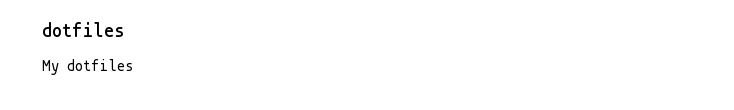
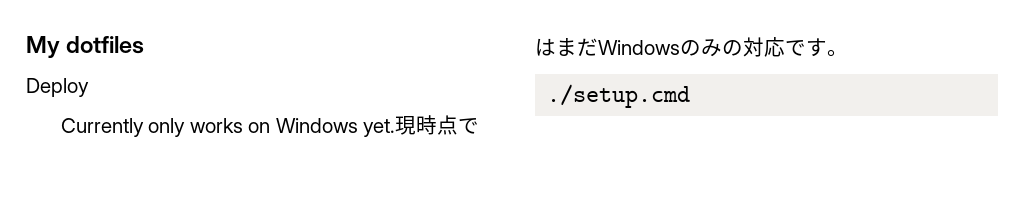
(42, 29) none -> [26,36,60,58] My
[42,59,134,75] My dotfiles -> [26,78,89,97] [60,115,480,137] [535,37,848,57] [547,84,691,108] Deploy // Currently only works on Windows yet.現時点ではまだWindowsのみの対応です。 // ./setup.cmd

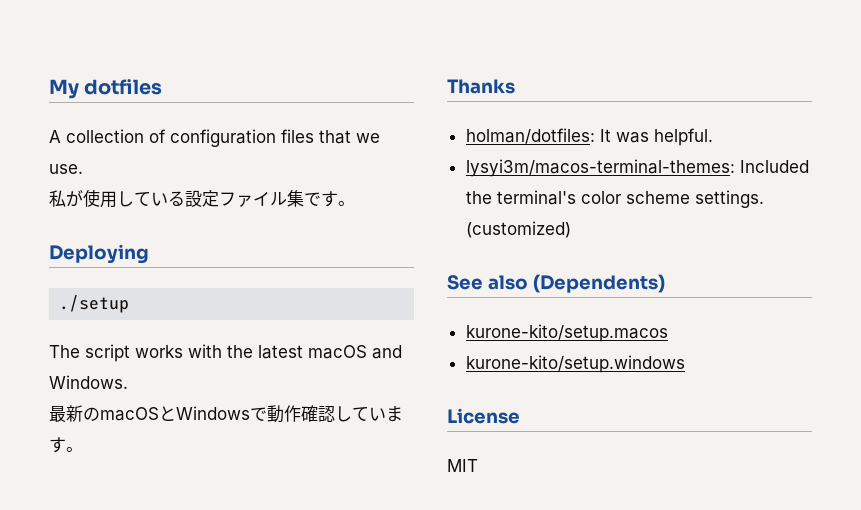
[26,78,89,97] [60,115,480,137] [535,37,848,57] [547,84,691,108] Deploy // Currently only works on Windows yet.現時点ではまだWindowsのみの対応です。 // ./setup.cmd -> [49,129,380,147] [49,164,83,174] [49,189,355,208] [49,244,149,264] [59,295,130,313] [49,344,402,362] [49,375,128,389] [49,405,403,423] [49,437,83,453] [447,79,515,94] [465,128,713,146] [465,159,809,177] [465,190,764,208] [465,221,571,238] [447,274,665,293] [465,324,668,342] [465,355,685,373] [447,408,520,424] [447,459,478,472] A collection of configuration files that we use. // 私が使用している設定ファイル集です。 // Deploying // ./setup // The script works with the latest macOS and Windows. // 最新のmacOSとWindowsで動作確認しています。 // Thanks // holman/dotfiles: It was helpful. // lysyi3m/macos-terminal-themes: Included the terminal's color scheme settings. (customized) // See also (Dependents) // kurone-kito/setup.macos // kurone-kito/setup.windows // License // MIT

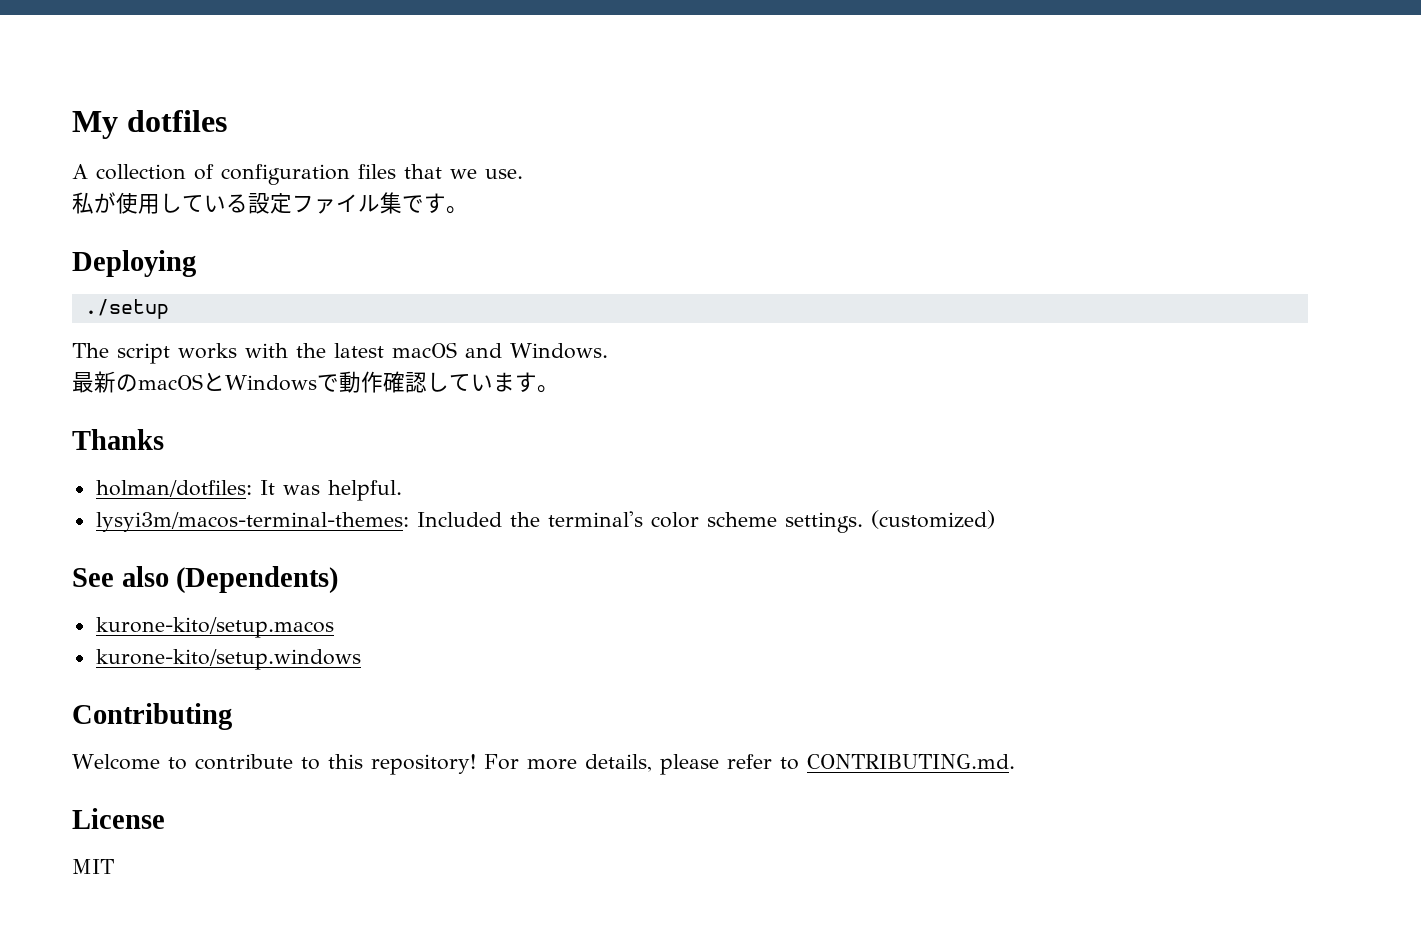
(685, 364) none -> [72,703,232,730] [72,754,1015,775] // Contributing // Welcome to contribute to this repository! For more details, please refer to CONTRIBUTING.md.

